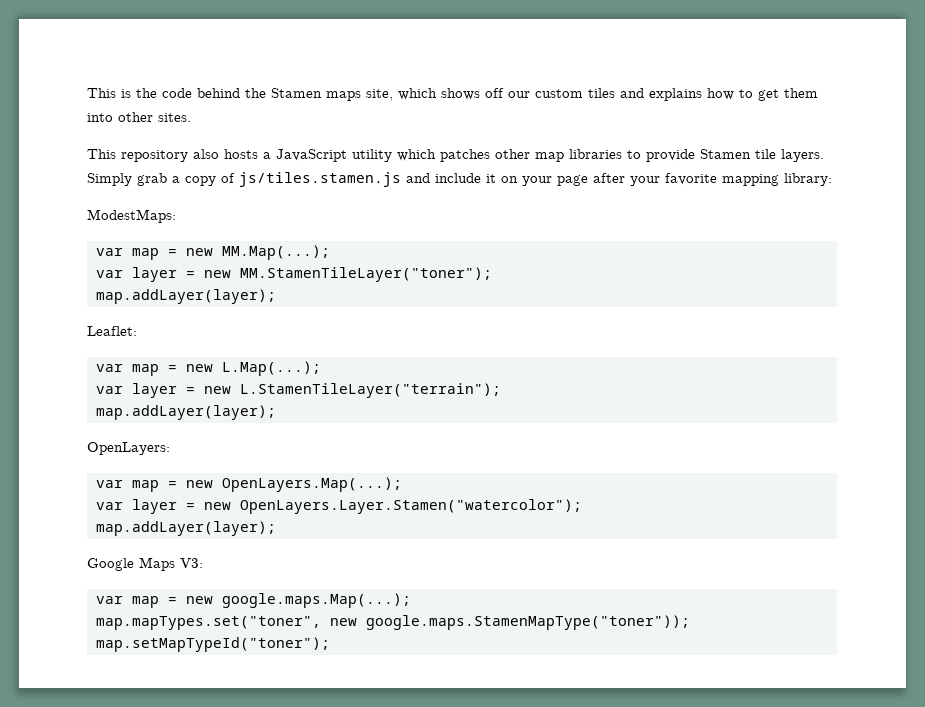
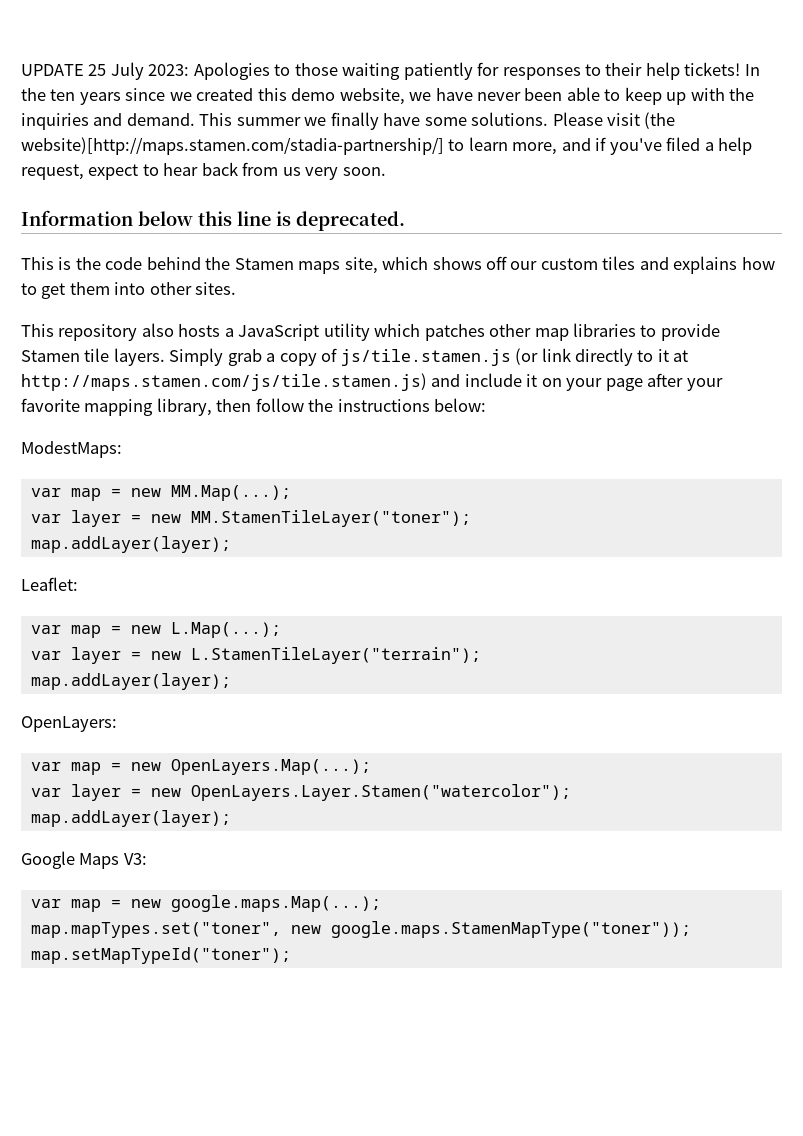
(87, 93) none -> [21,62,760,80] [21,87,755,105] [21,112,676,130] [21,137,753,155] [21,162,386,180] [21,210,405,231] UPDATE 25 July 2023: Apologies to those waiting patiently for responses to their help tickets! In the ten years since we created this demo website, we have never been able to keep up with the inquiries and demand. This summer we finally have some solutions. Please visit (the website)[http://maps.stamen.com/stadia-partnership/] to learn more, and if you've filed a help request, expect to hear back from us very soon. // Information below this line is deprecated. //
[239,172,401,187] js/tiles.stamen.js -> [340,348,689,366] [21,373,427,391] js/tile.stamen.js (or link directly to it at http://maps.stamen.com/js/tile.stamen.js)
[784,173,832,186] library: -> [156,398,487,416] library, then follow the instructions below:

